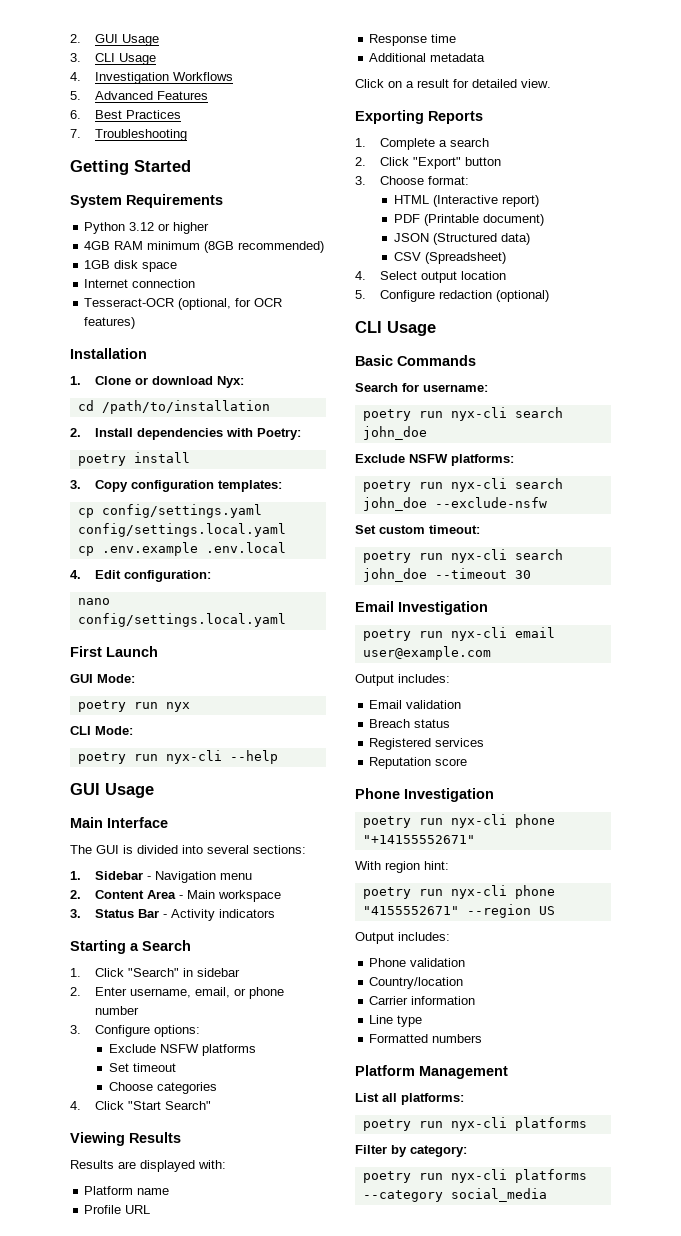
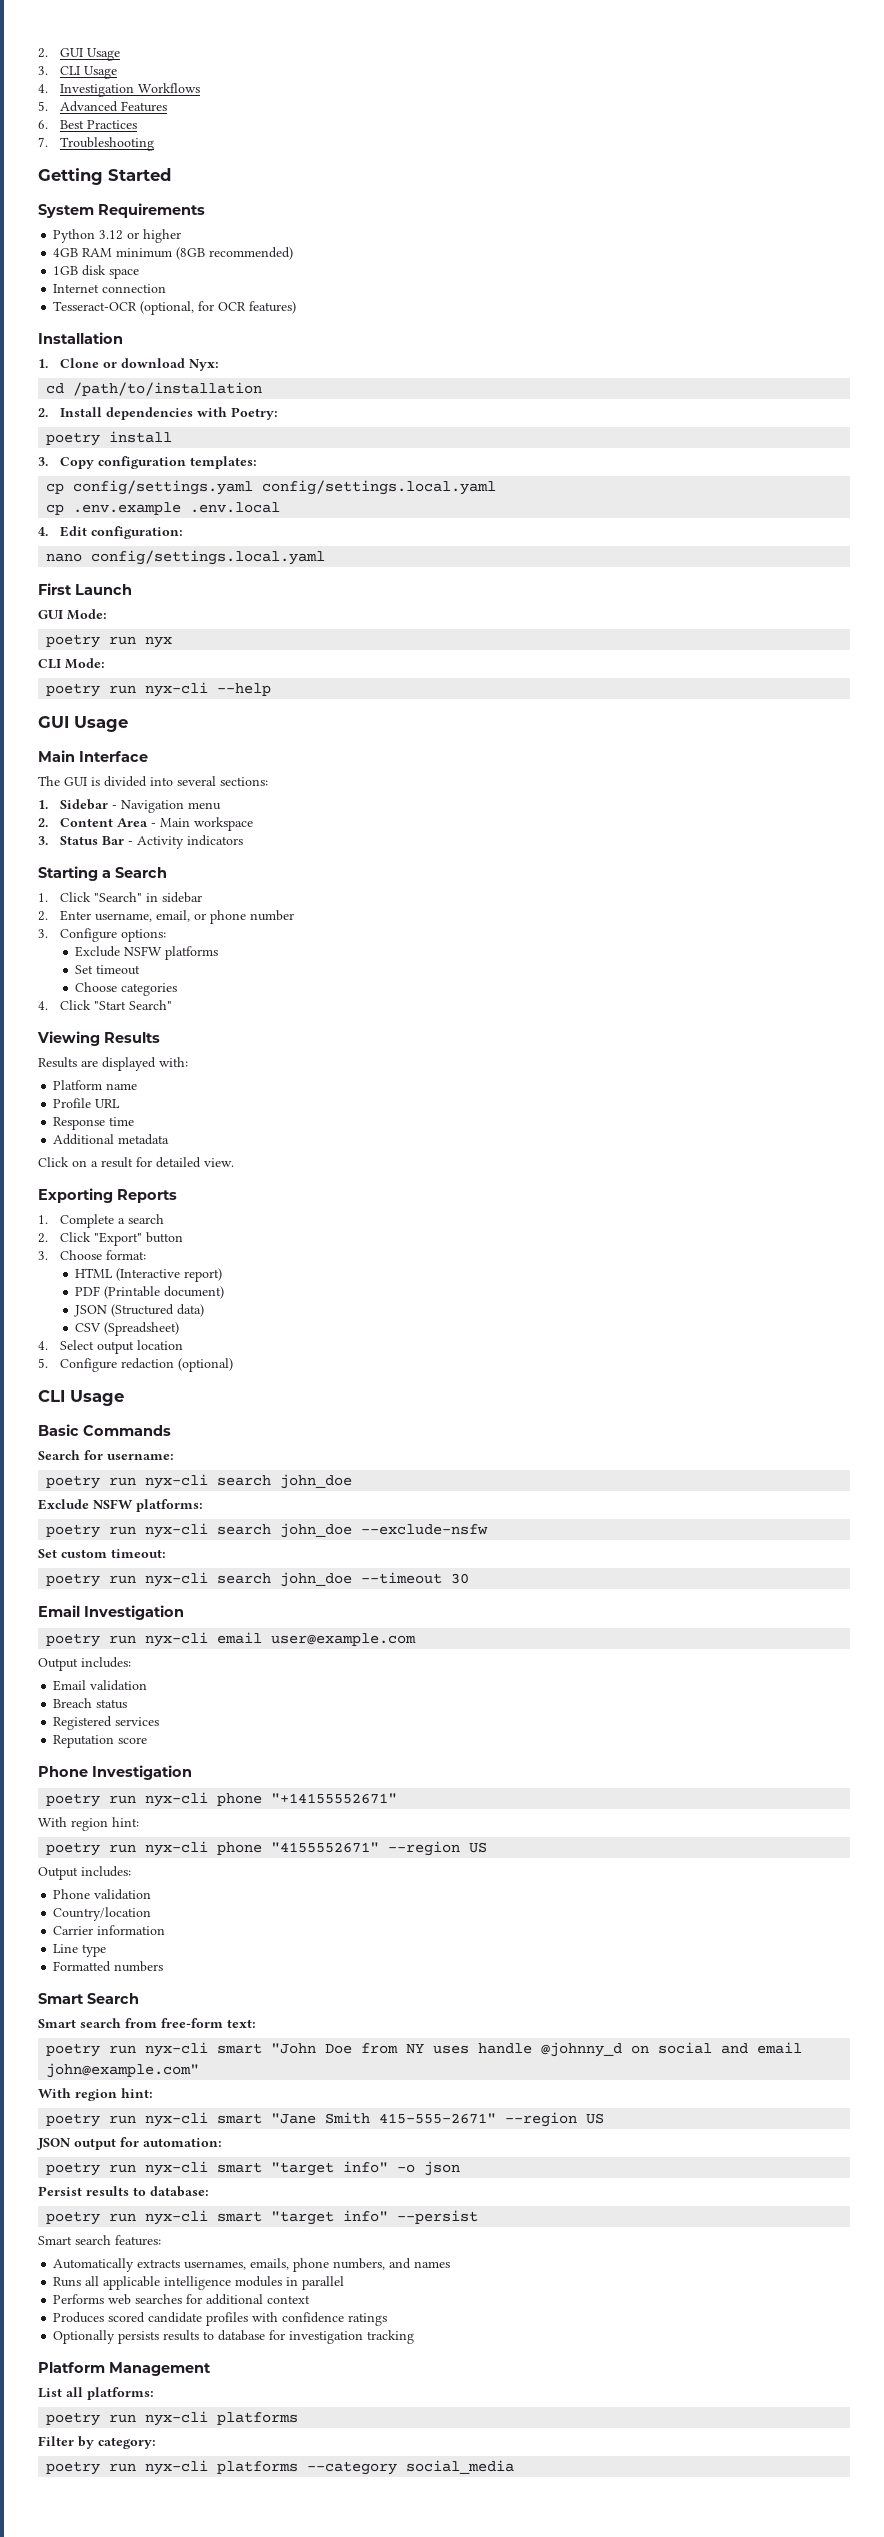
(483, 1038) none -> [38,1993,139,2004] [38,2018,256,2028] [46,2042,803,2057] [46,2063,200,2078] [38,2088,153,2101] [46,2112,605,2127] [37,2137,222,2150] [46,2161,461,2176] [38,2186,209,2197] [46,2210,479,2225] [38,2235,161,2246] [53,2258,451,2272] [53,2276,345,2290] [53,2294,311,2305] [53,2312,388,2326] [53,2330,415,2344] // Smart Search // Smart search from free-form text: // poetry run nyx-cli smart "John Doe from NY uses handle @johnny_d on social and email john@example.com" // With region hint: // poetry run nyx-cli smart "Jane Smith 415-555-2671" --region US // JSON output for automation: // poetry run nyx-cli smart "target info" -o json // Persist results to database: // poetry run nyx-cli smart "target info" --persist // Smart search features: // Automatically extracts usernames, emails, phone numbers, and names // Runs all applicable intelligence modules in parallel // Performs web searches for additional context // Produces scored candidate profiles with confidence ratings // Optionally persists results to database for investigation tracking

